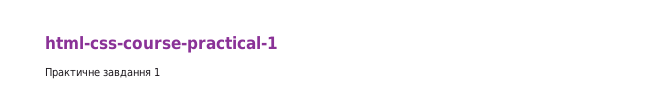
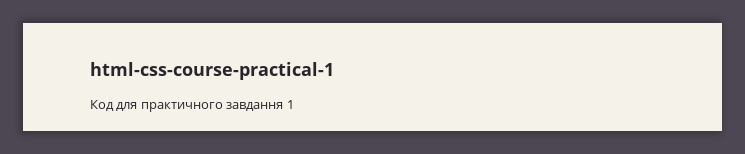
[45,67,100,79] Практичне -> [90,100,223,112] Код для практичного

